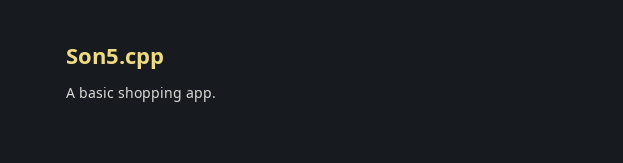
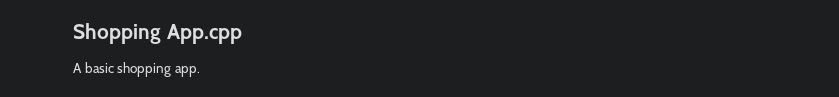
[66,49,164,69] Son5.cpp -> [73,23,242,44] Shopping App.cpp

